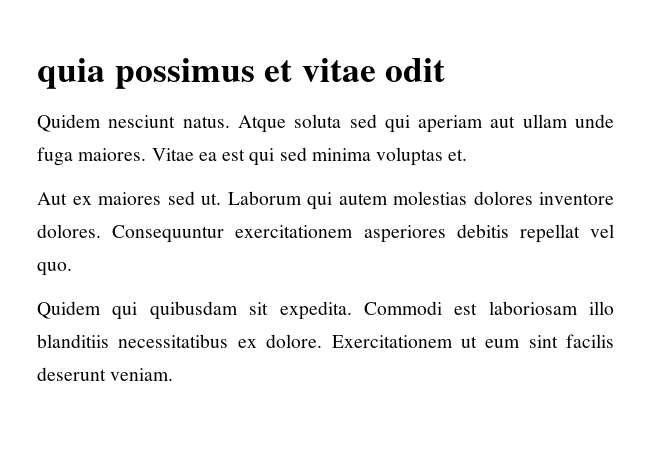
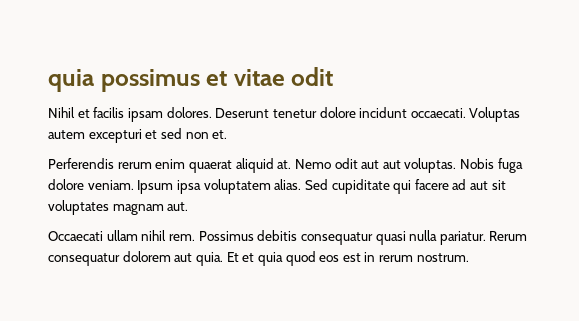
[37,114,614,133] [37,147,468,166] [37,191,614,210] [37,224,614,243] [37,262,72,276] [37,301,614,320] [37,334,614,348] [37,367,174,381] Quidem nesciunt natus. Atque soluta sed qui aperiam aut ullam unde fuga maiores. Vitae ea est qui sed minima voluptas et. // Aut ex maiores sed ut. Laborum qui autem molestias dolores inventore dolores. Consequuntur exercitationem asperiores debitis repellat vel quo. // Quidem qui quibusdam sit expedita. Commodi est laboriosam illo blanditiis necessitatibus ex dolore. Exercitationem ut eum sint facilis deserunt veniam. -> [48,107,521,122] [48,128,228,143] [48,158,523,173] [48,179,506,194] [48,200,189,215] [48,230,528,245] [48,251,469,266] Nihil et facilis ipsam dolores. Deserunt tenetur dolore incidunt occaecati. Voluptas autem excepturi et sed non et. // Perferendis rerum enim quaerat aliquid at. Nemo odit aut aut voluptas. Nobis fuga dolore veniam. Ipsum ipsa voluptatem alias. Sed cupiditate qui facere ad aut sit voluptates magnam aut. // Occaecati ullam nihil rem. Possimus debitis consequatur quasi nulla pariatur. Rerum consequatur dolorem aut quia. Et et quia quod eos est in rerum nostrum.

